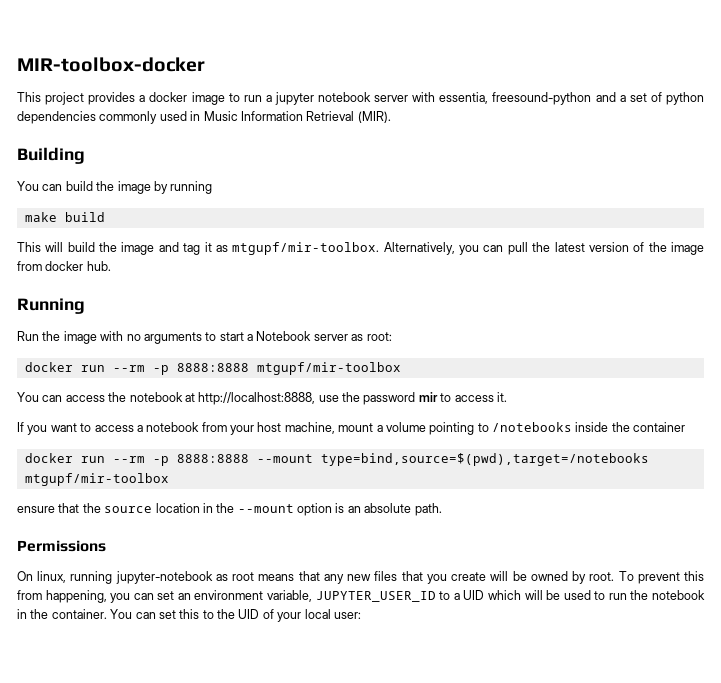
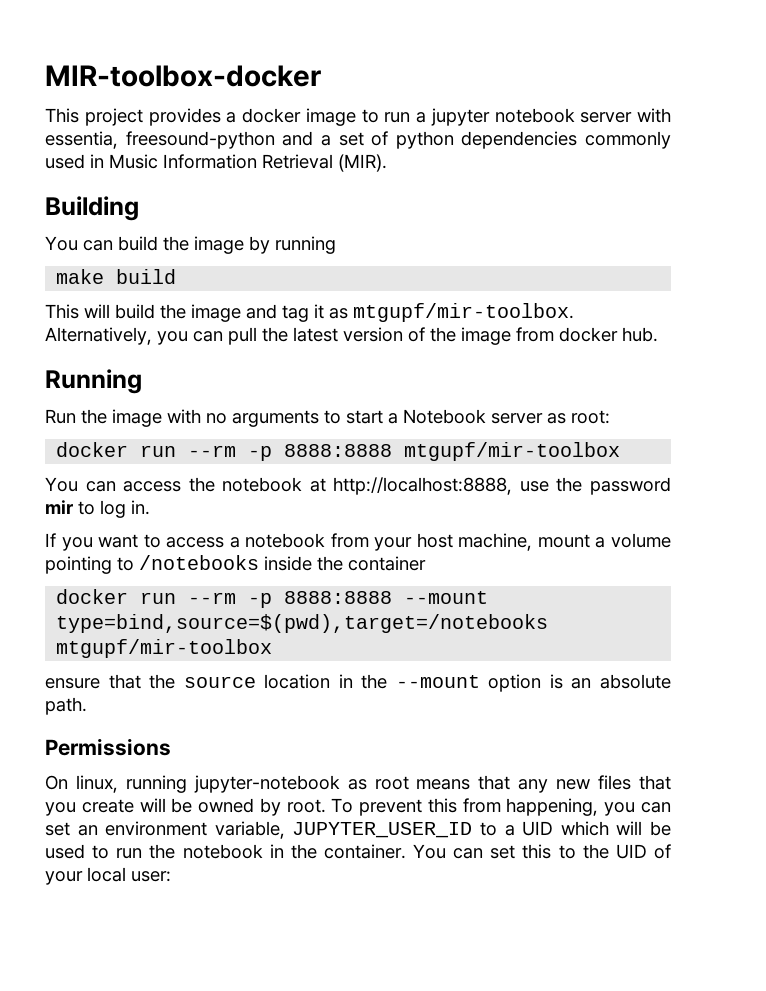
[454,392,507,402] access it. -> [100,500,150,518] log in.

